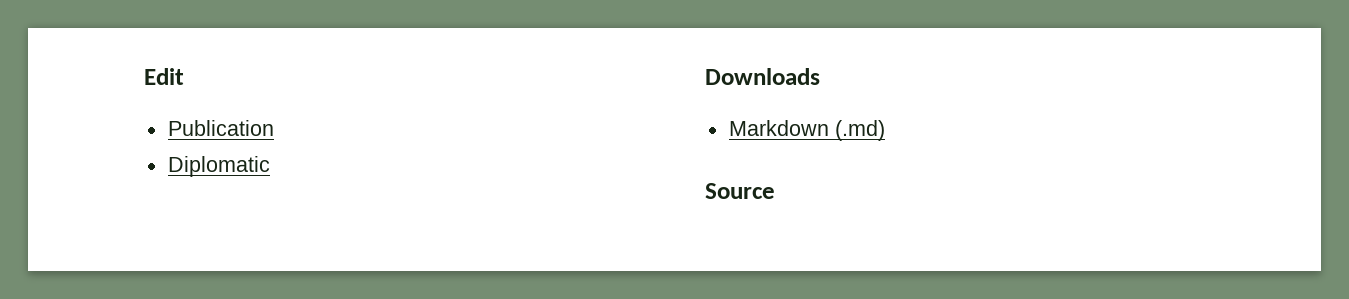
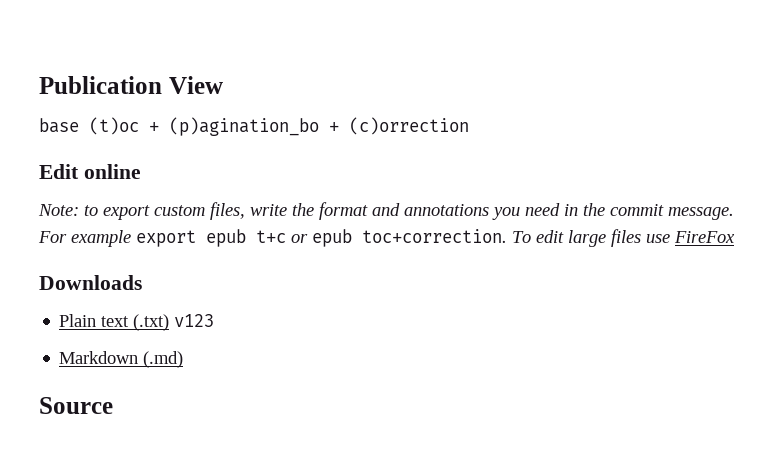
[144,68,184,85] [167,120,274,136] [167,156,270,177] [705,68,820,85] Edit // Publication // Diplomatic // Downloads -> [39,76,223,94] [39,117,469,136] [39,164,141,179] [38,202,734,220] [38,229,735,247] [39,275,142,290] [59,314,215,331] Publication View // base (t)oc + (p)agination_bo + (c)orrection // Edit online // Note: to export custom files, write the format and annotations you need in the commit message. For example export epub t+c or epub toc+correction. To edit large files use FireFox // Downloads // Plain text (.txt) v123

